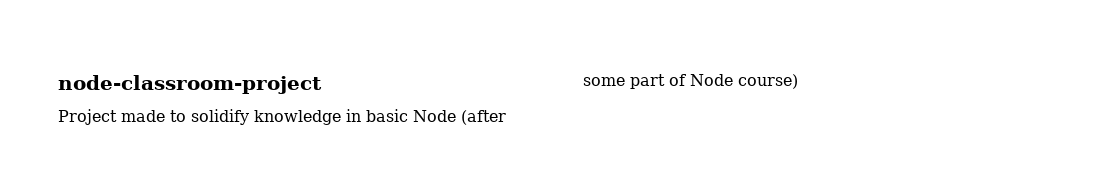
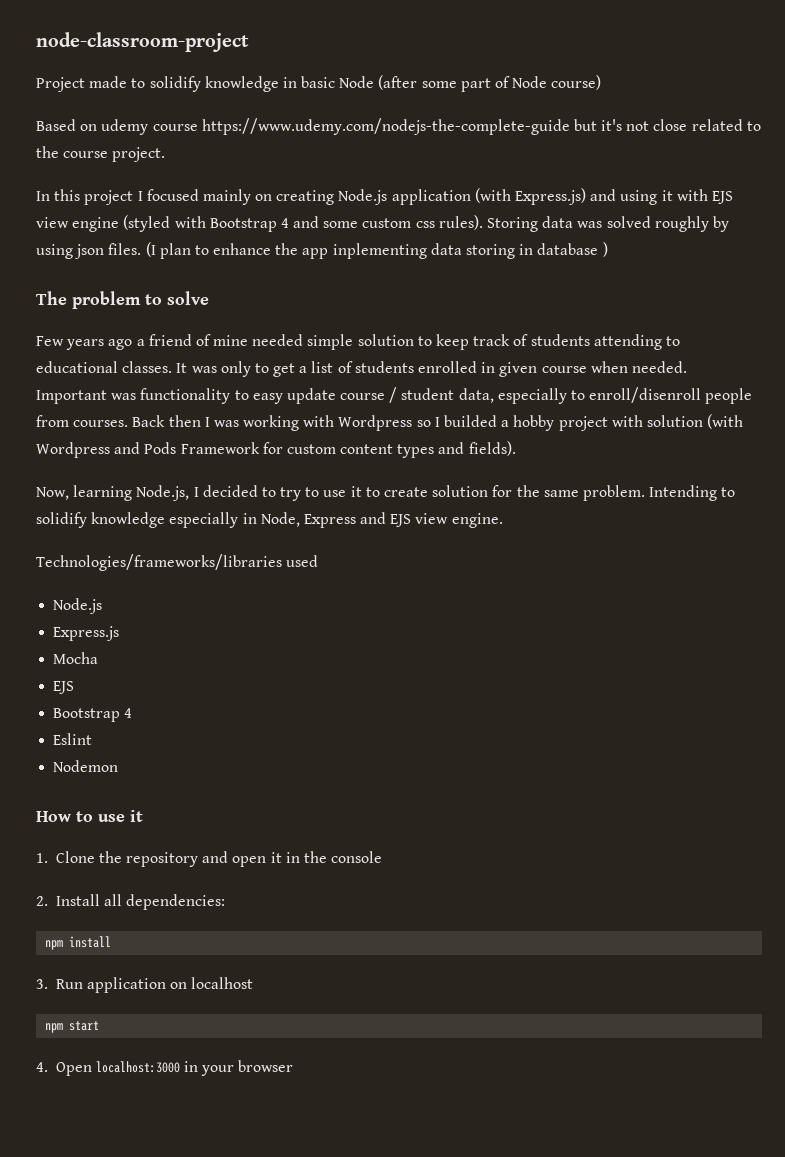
(798, 81) none -> [36,118,761,135] [36,146,166,162] [36,188,733,205] [36,215,729,232] [36,242,608,259] [36,291,209,309] [36,334,680,350] [36,361,687,377] [36,387,753,404] [36,414,744,431] [36,441,516,458] [36,485,736,501] [36,512,503,528] [36,554,319,571] [53,598,103,614] [53,626,120,641] [53,652,99,664] [53,681,75,694] [53,708,133,722] [53,733,93,745] [53,760,119,772] [36,810,143,822] [36,851,383,867] [36,894,226,910] [45,936,112,950] [36,977,254,993] [45,1021,100,1033] [36,1060,294,1076] // Based on udemy course https://www.udemy.com/nodejs-the-complete-guide but it's not close related to the course project. // In this project I focused mainly on creating Node.js application (with Express.js) and using it with EJS view engine (styled with Bootstrap 4 and some custom css rules). Storing data was solved roughly by using json files. (I plan to enhance the app inplementing data storing in database ) // The problem to solve // Few years ago a friend of mine needed simple solution to keep track of students attending to educational classes. It was only to get a list of students enrolled in given course when needed. Important was functionality to easy update course / student data, especially to enroll/disenroll people from courses. Back then I was working with Wordpress so I builded a hobby project with solution (with Wordpress and Pods Framework for custom content types and fields). // Now, learning Node.js, I decided to try to use it to create solution for the same problem. Intending to solidify knowledge especially in Node, Express and EJS view engine. // Technologies/frameworks/libraries used // Node.js // Express.js // Mocha // EJS // Bootstrap 4 // Eslint // Nodemon // How to use it // 1. Clone the repository and open it in the console // 2. Install all dependencies: // npm install // 3. Run application on localhost // npm start // 4. Open localhost:3000 in your browser

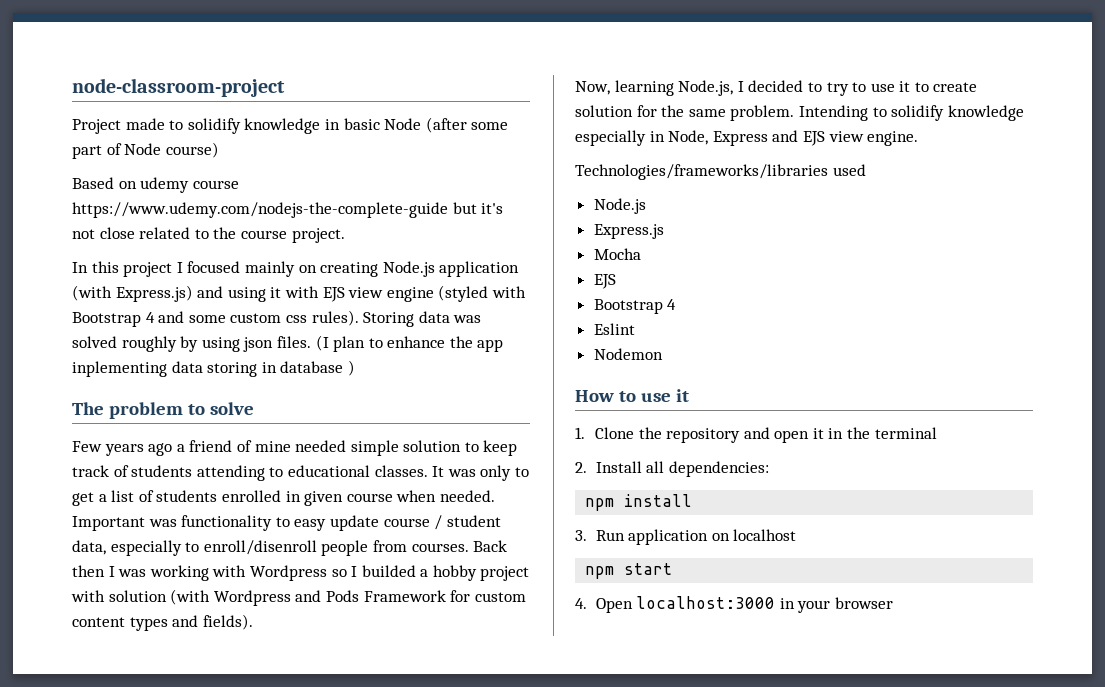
[331,851,383,863] console -> [874,427,937,439] terminal

